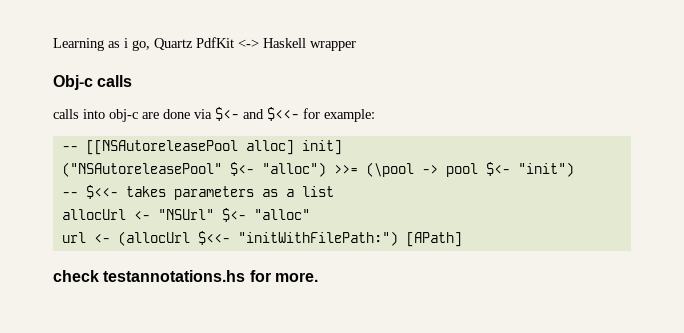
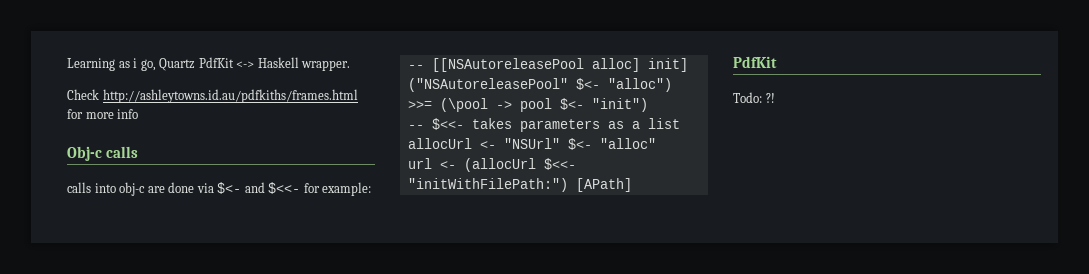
[310,41,356,51] wrapper -> [301,60,351,71] [67,89,358,103] [67,109,139,119] wrapper. // Check http://ashleytowns.id.au/pdfkiths/frames.html for more info
[53,270,318,282] check testannotations.hs for more. -> [733,56,777,68] [733,92,775,103] PdfKit // Todo: ?!

